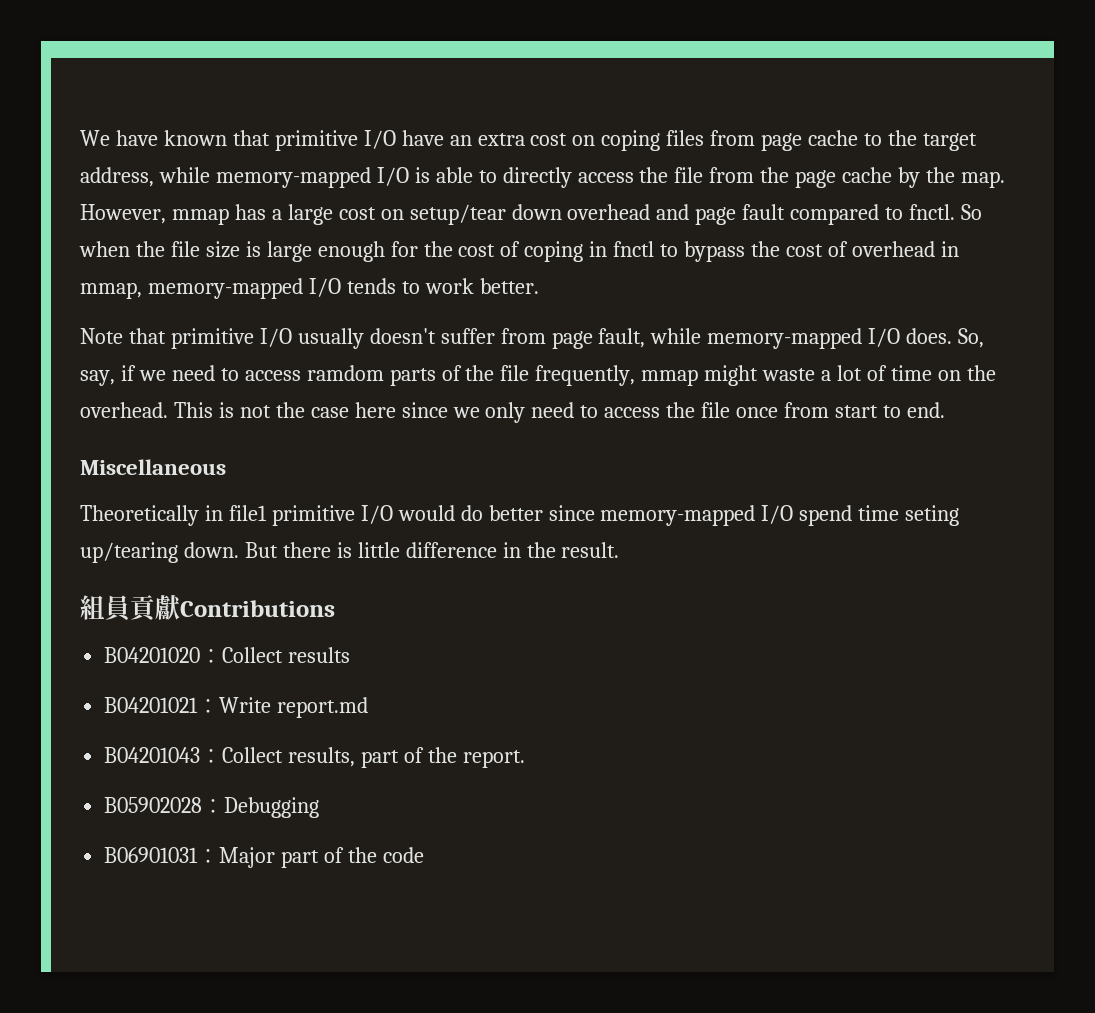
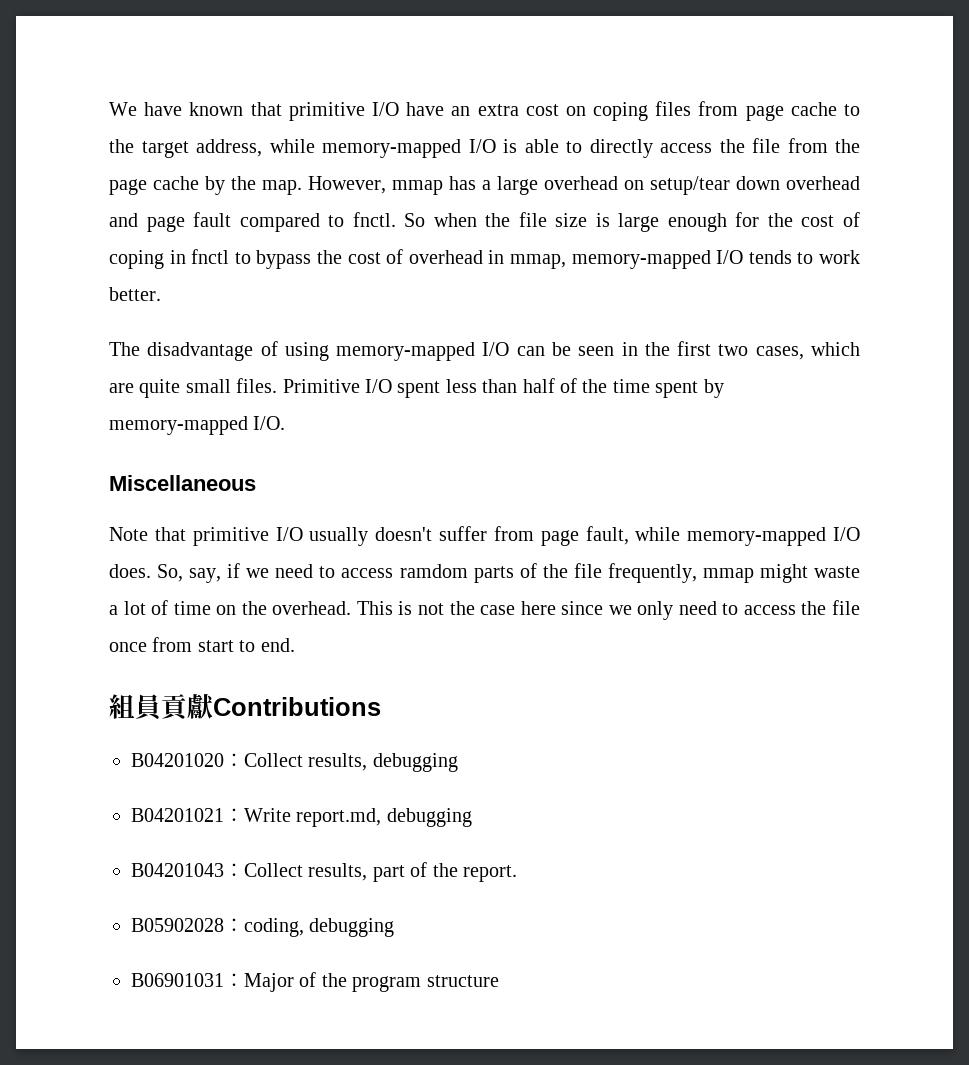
[338,207,376,220] cost -> [544,176,618,190] overhead
(539, 286) none -> [109,341,861,361] [109,378,724,398] [109,416,286,435] [109,475,256,491] // The disadvantage of using memory-mapped I/O can be seen in the first two cases, which are quite small files. Primitive I/O spent less than half of the time spent by memory-mapped I/O. // Miscellaneous
[80,459,226,475] [80,505,960,526] [80,542,620,563] // Miscellaneous // Theoretically in file1 primitive I/O would do better since memory-mapped I/O spend time seting up/tearing down. But there is little difference in the result. -> (295, 645) none
[288,647,351,663] results -> [308,753,458,772] results, debugging
[277,697,369,718] report.md -> [296,808,472,827] report.md, debugging
[224,797,320,818] Debugging -> [244,918,395,937] coding, debugging
[281,847,424,868] part of the code -> [299,972,499,992] of the program structure

